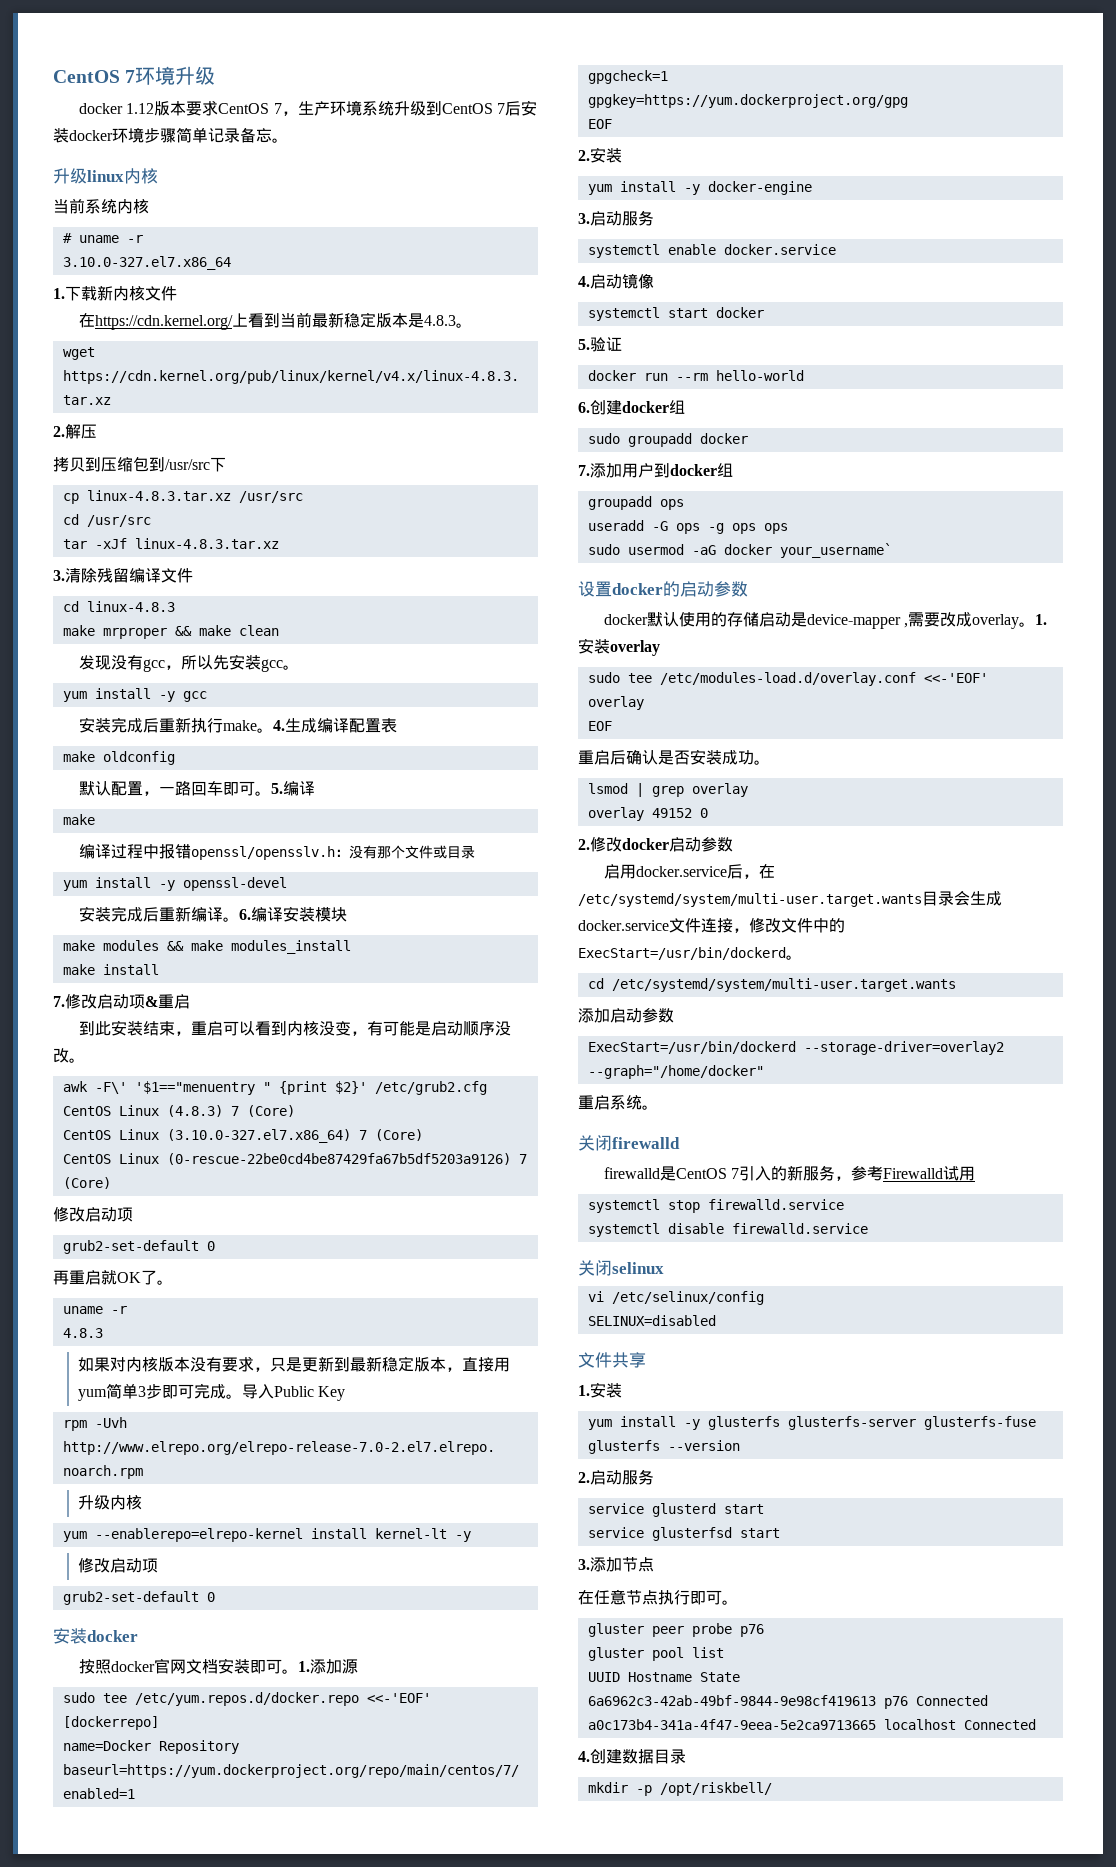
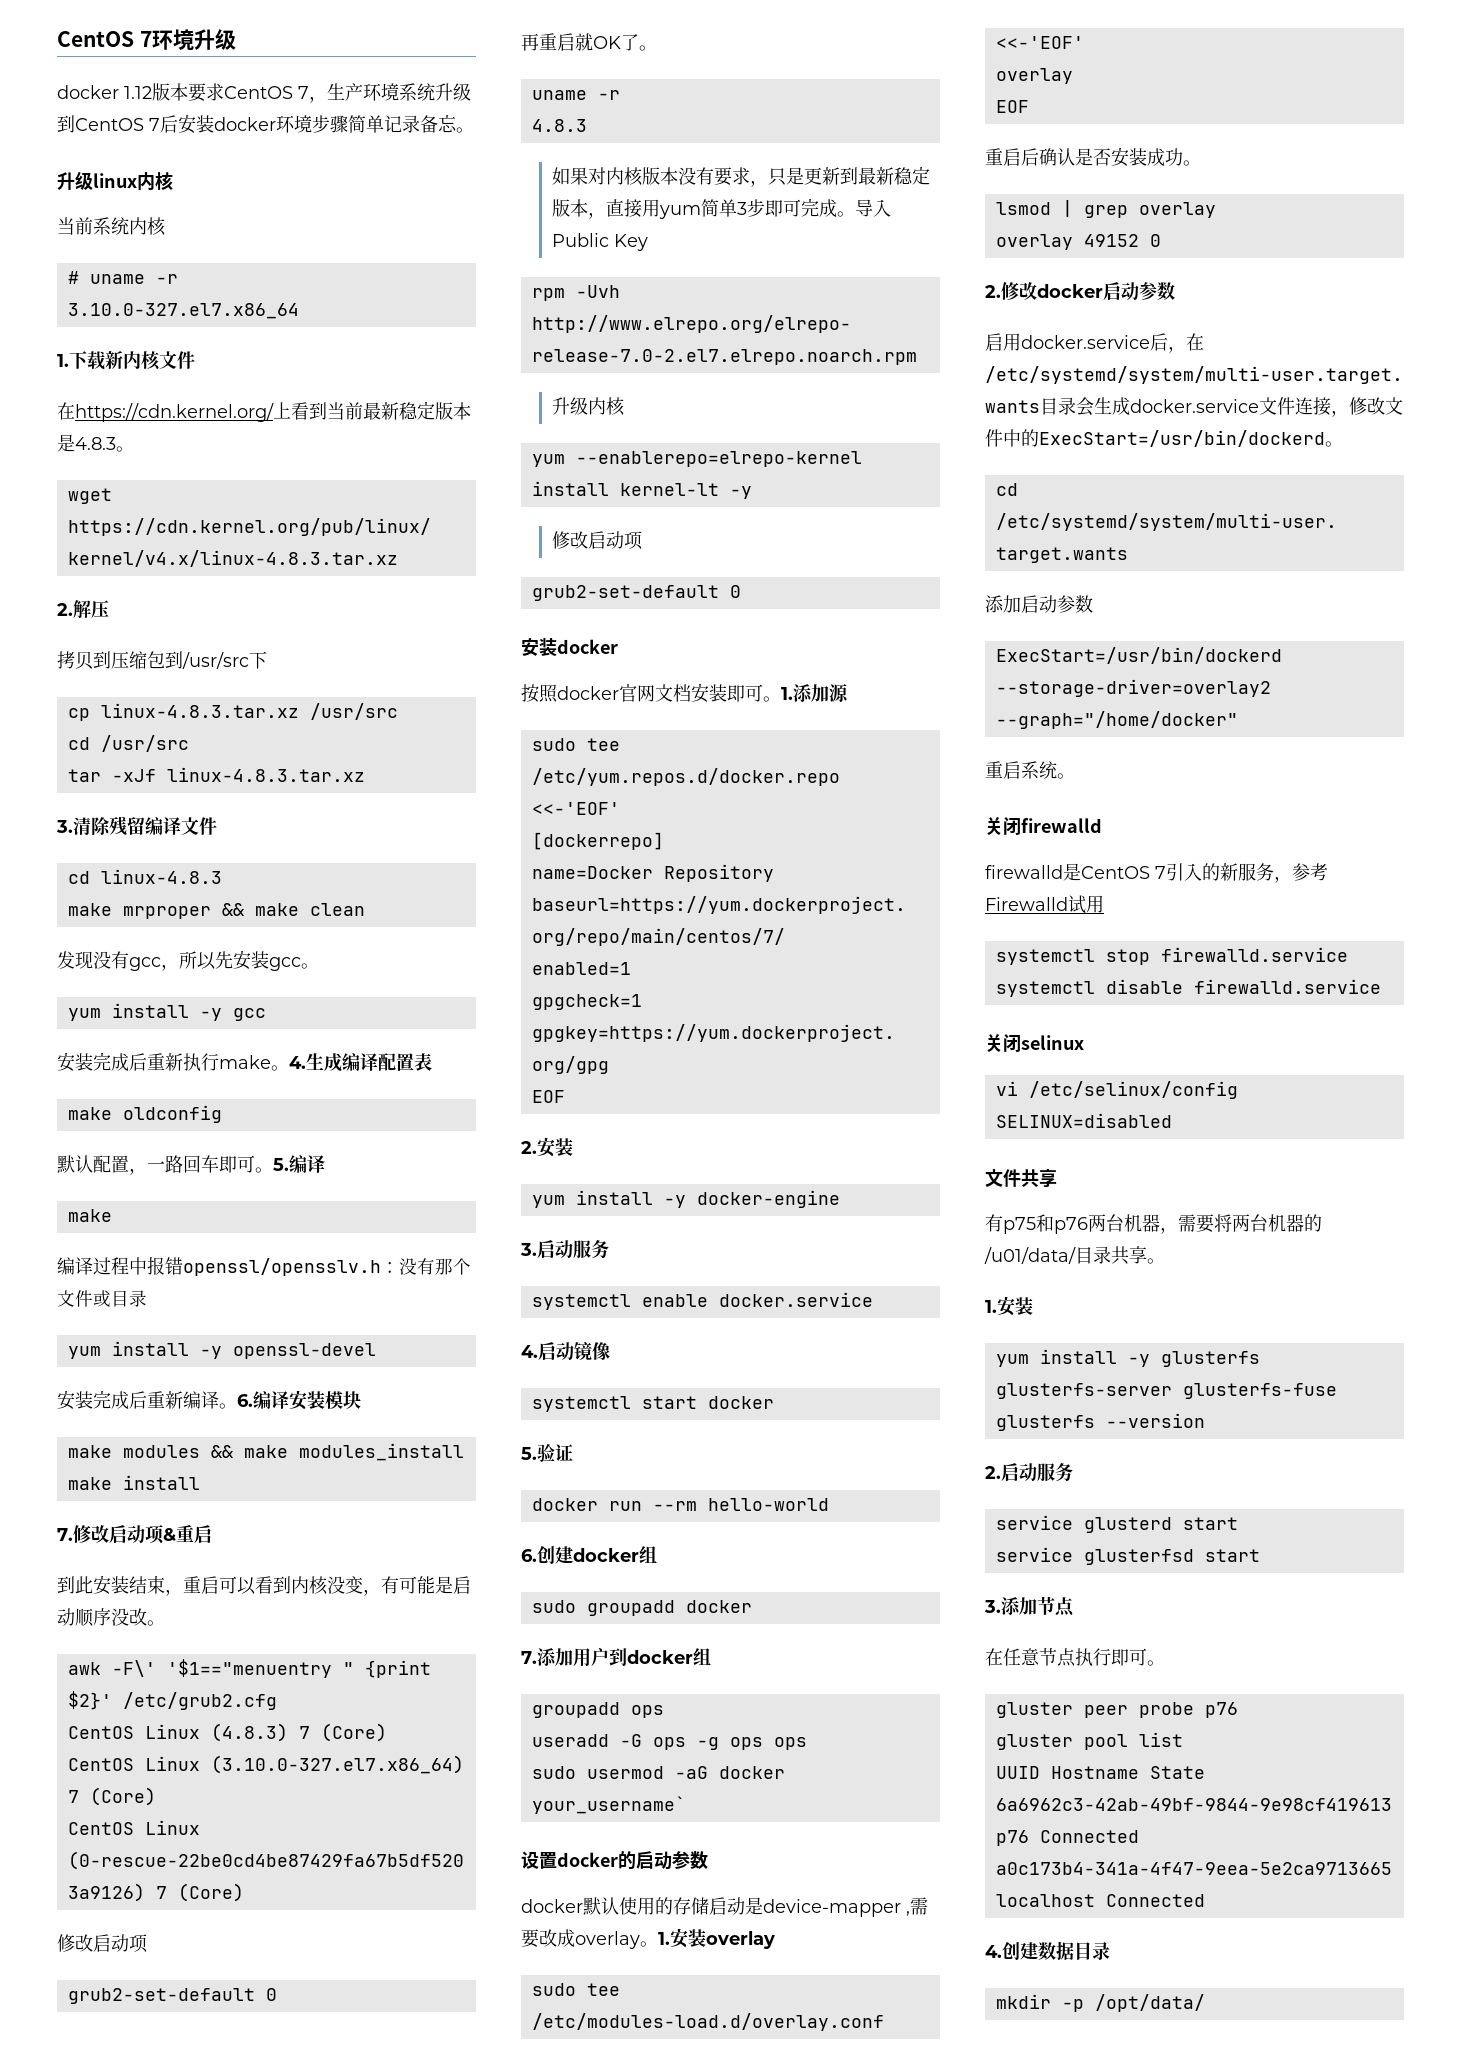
(646, 1360) none -> [985,1214,1322,1234] [984,1246,1165,1265] // 有p75和p76两台机器，需要将两台机器的/u01/data/目录共享。
[659,1782,772,1796] /opt/riskbell/ -> [1094,1994,1205,2012] /opt/data/

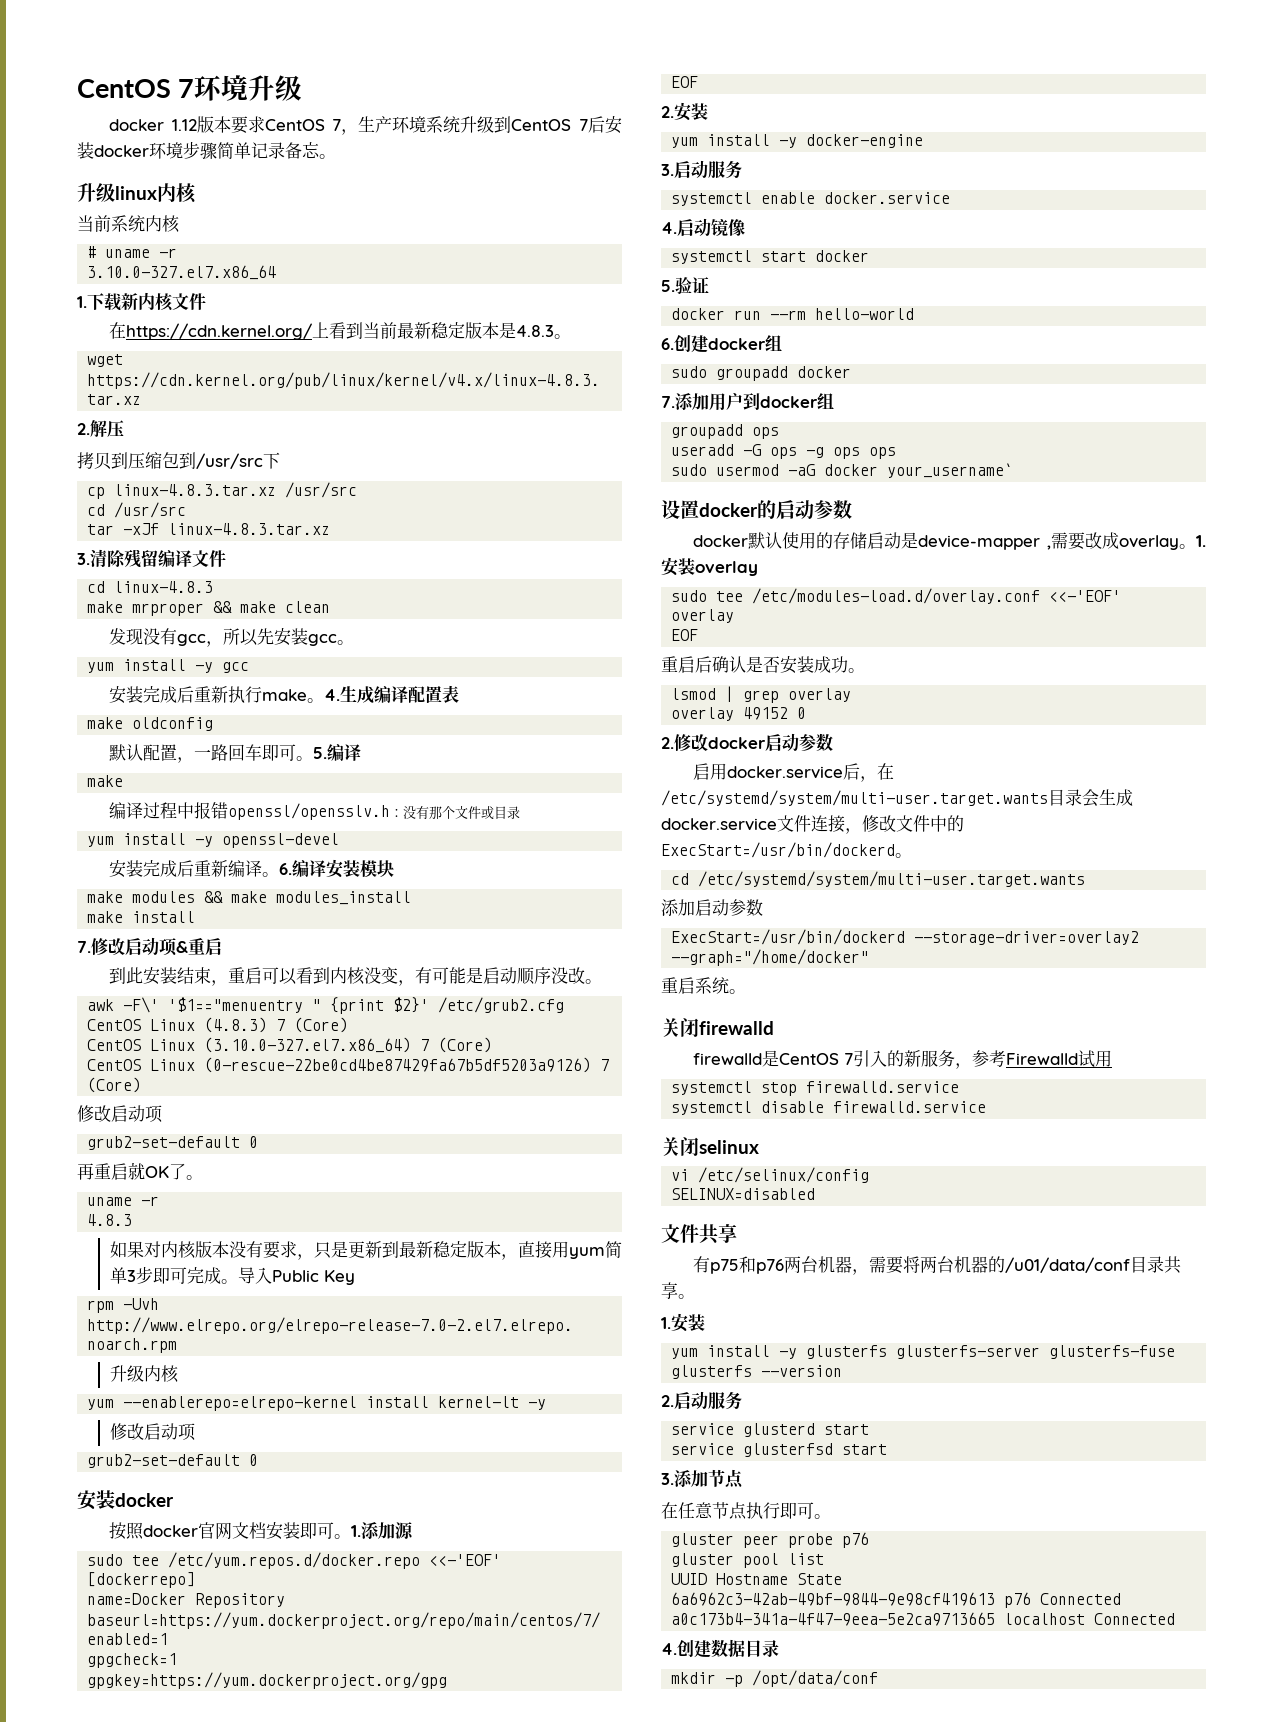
[984,1247,1076,1264] /u01/data/ -> [1005,1257,1131,1273] /u01/data/conf
[1094,1994,1205,2012] /opt/data/ -> [752,1670,879,1687] /opt/data/conf

